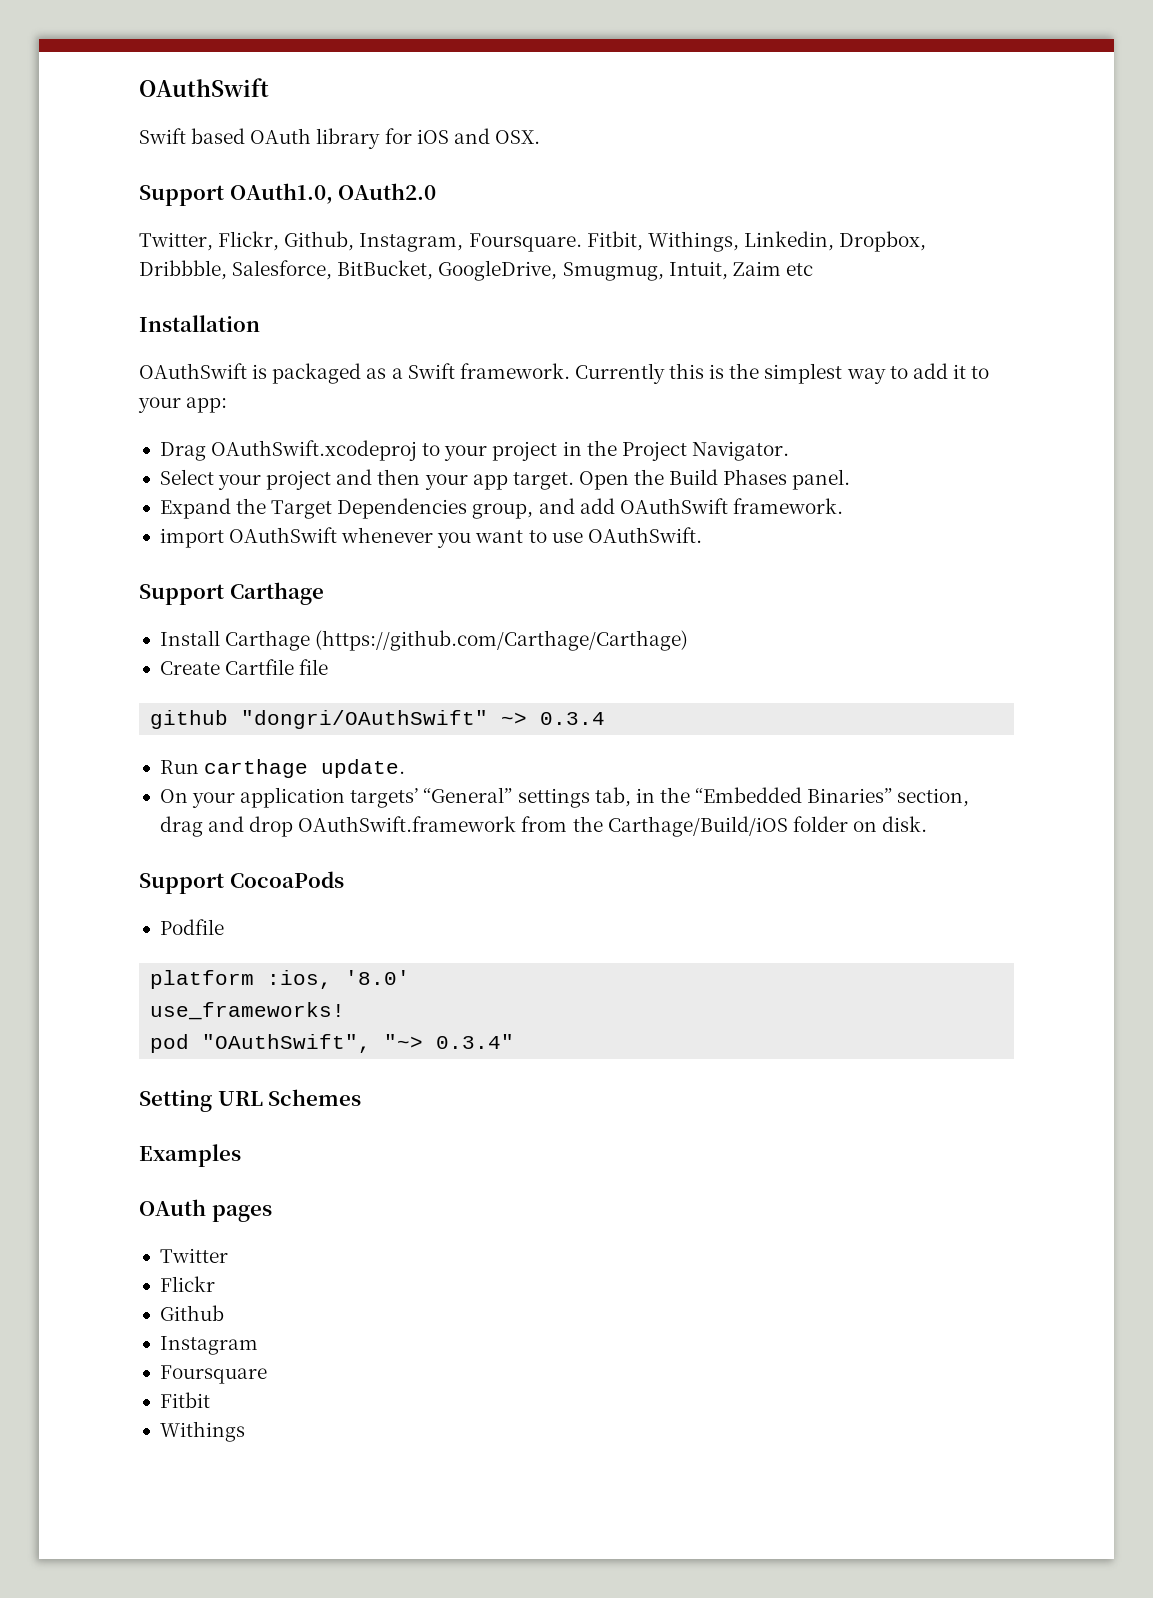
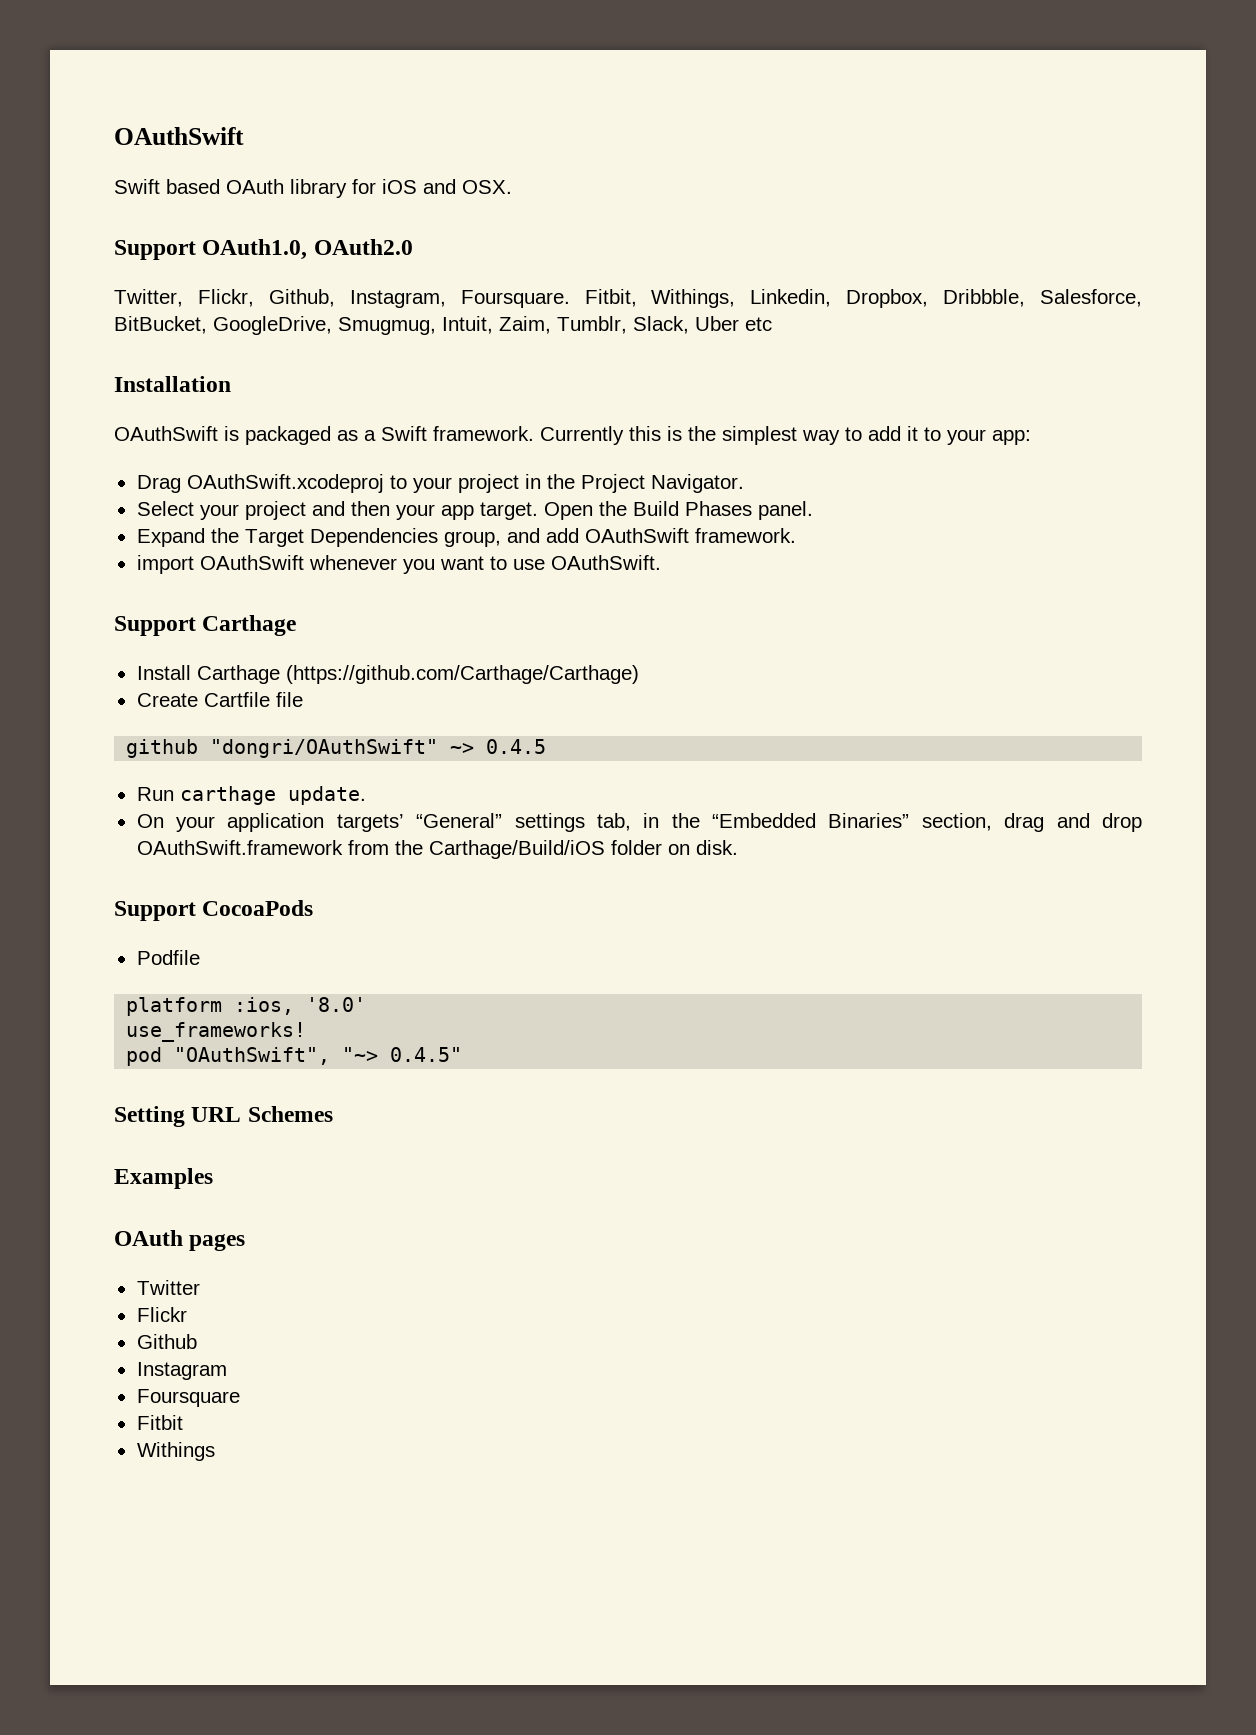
[732,261,781,276] Zaim -> [499,316,739,334] Zaim, Tumblr, Slack, Uber
[540,712,606,725] 0.3.4 -> [486,739,547,754] 0.4.5
[436,1034,515,1049] 0.3.4" -> [390,1047,463,1062] 0.4.5"

